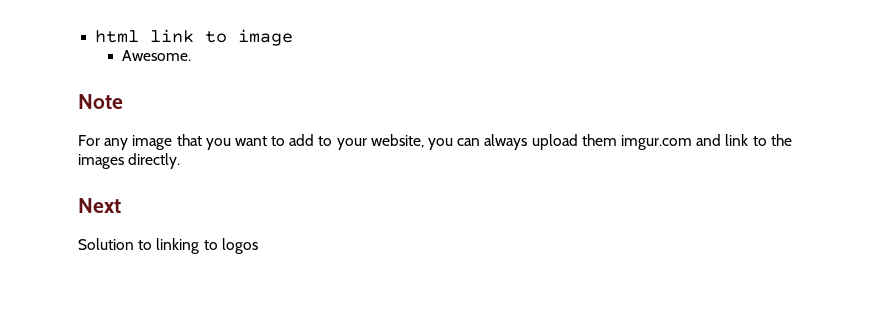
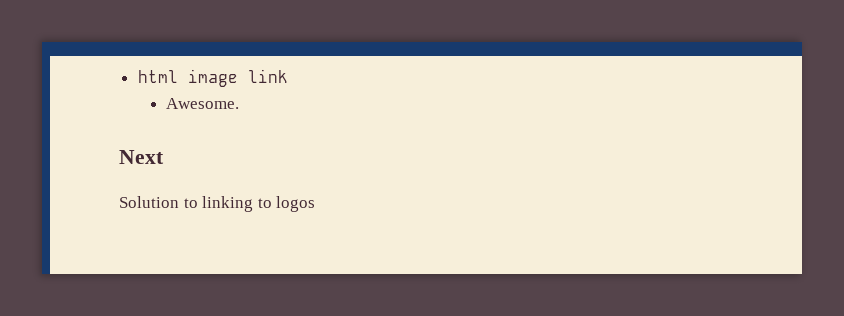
[150,29,294,46] link to image -> [187,69,288,87] image link
[78,94,123,109] [78,134,792,150] [78,153,181,169] // Note // For any image that you want to add to your website, you can always upload them imgur.com and link to the images directly. -> (240, 103) none

